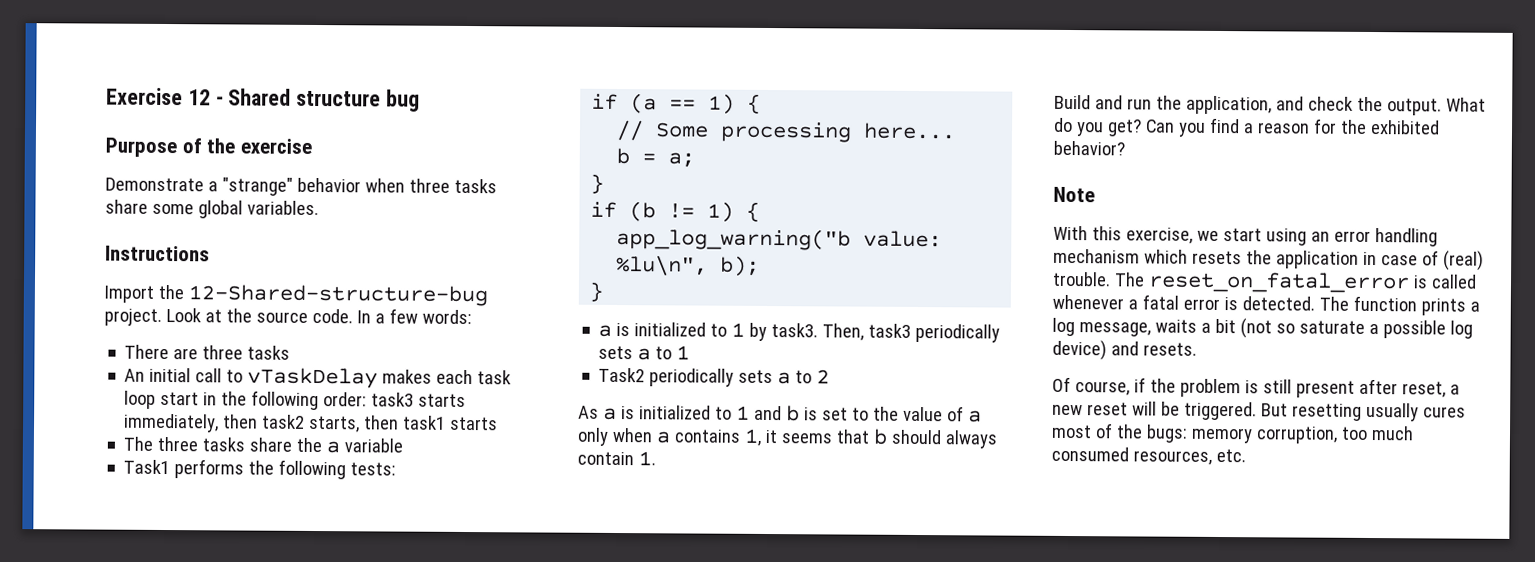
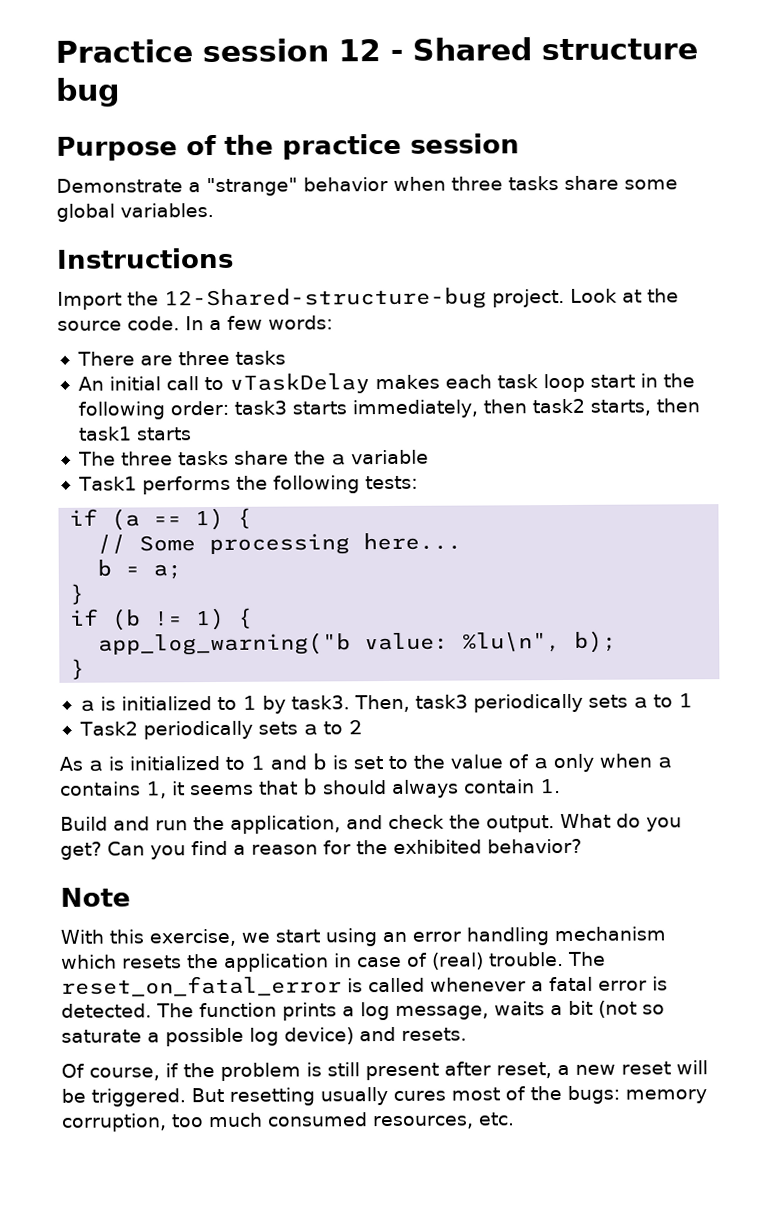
[106,87,183,106] Exercise -> [55,38,329,63] Practice session
[239,138,312,154] exercise -> [282,133,520,160] practice session

